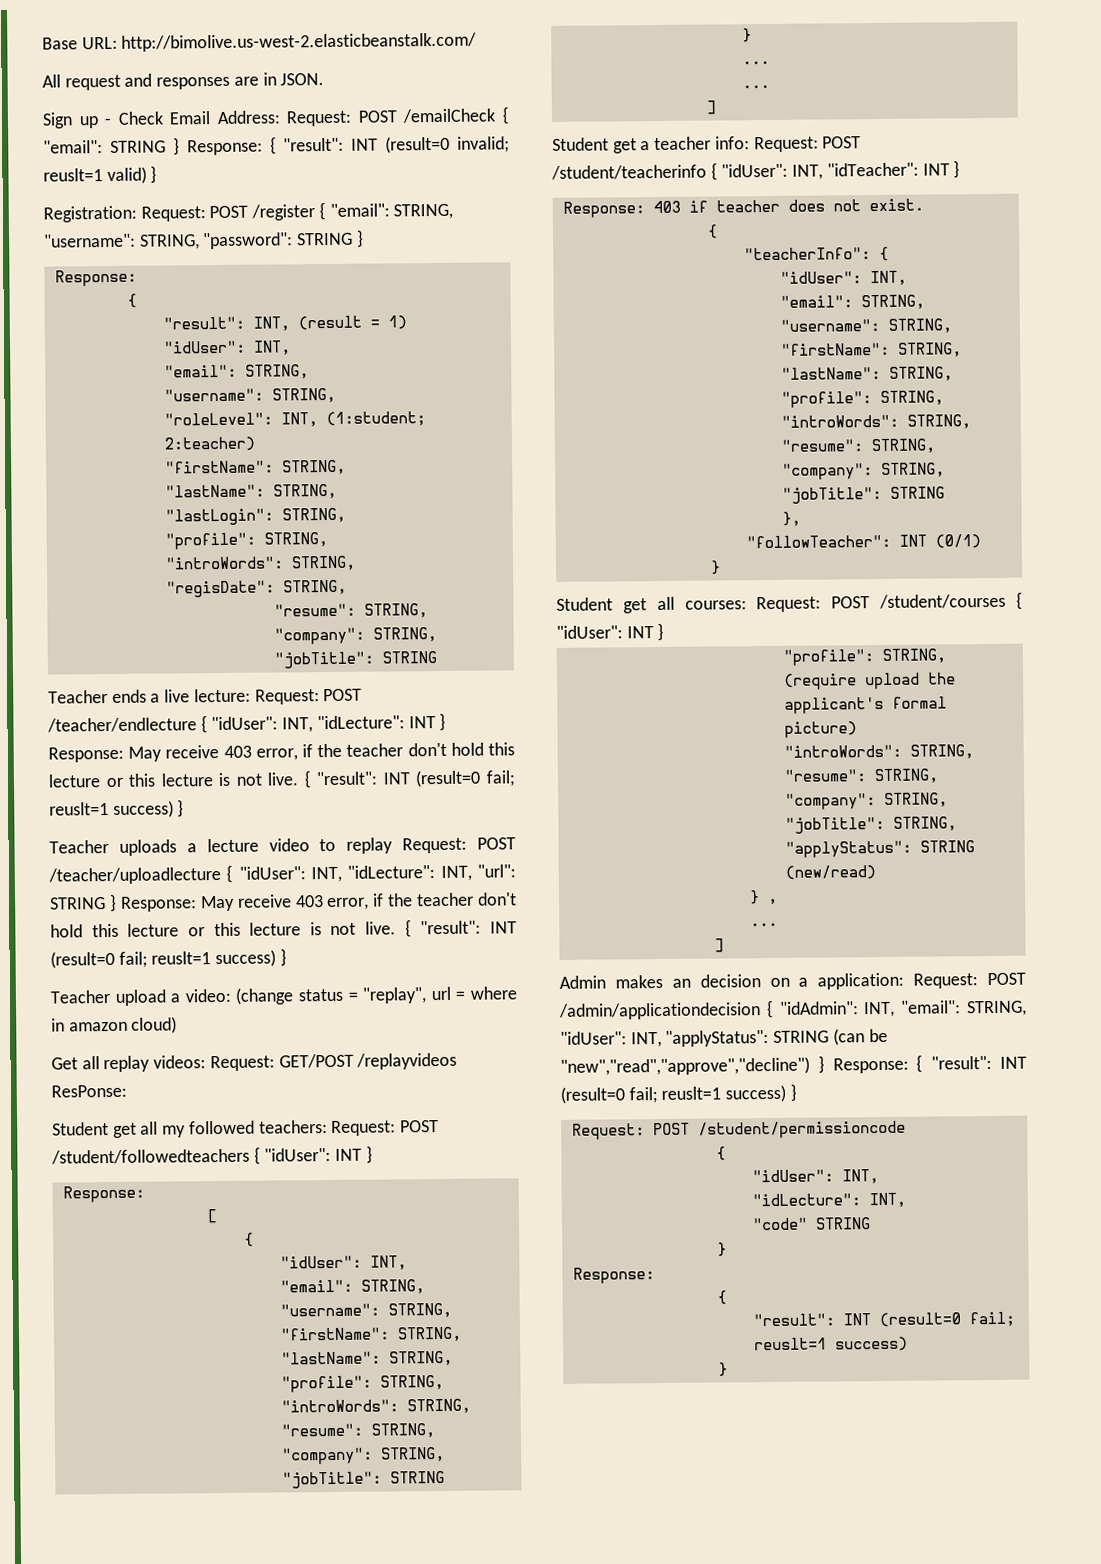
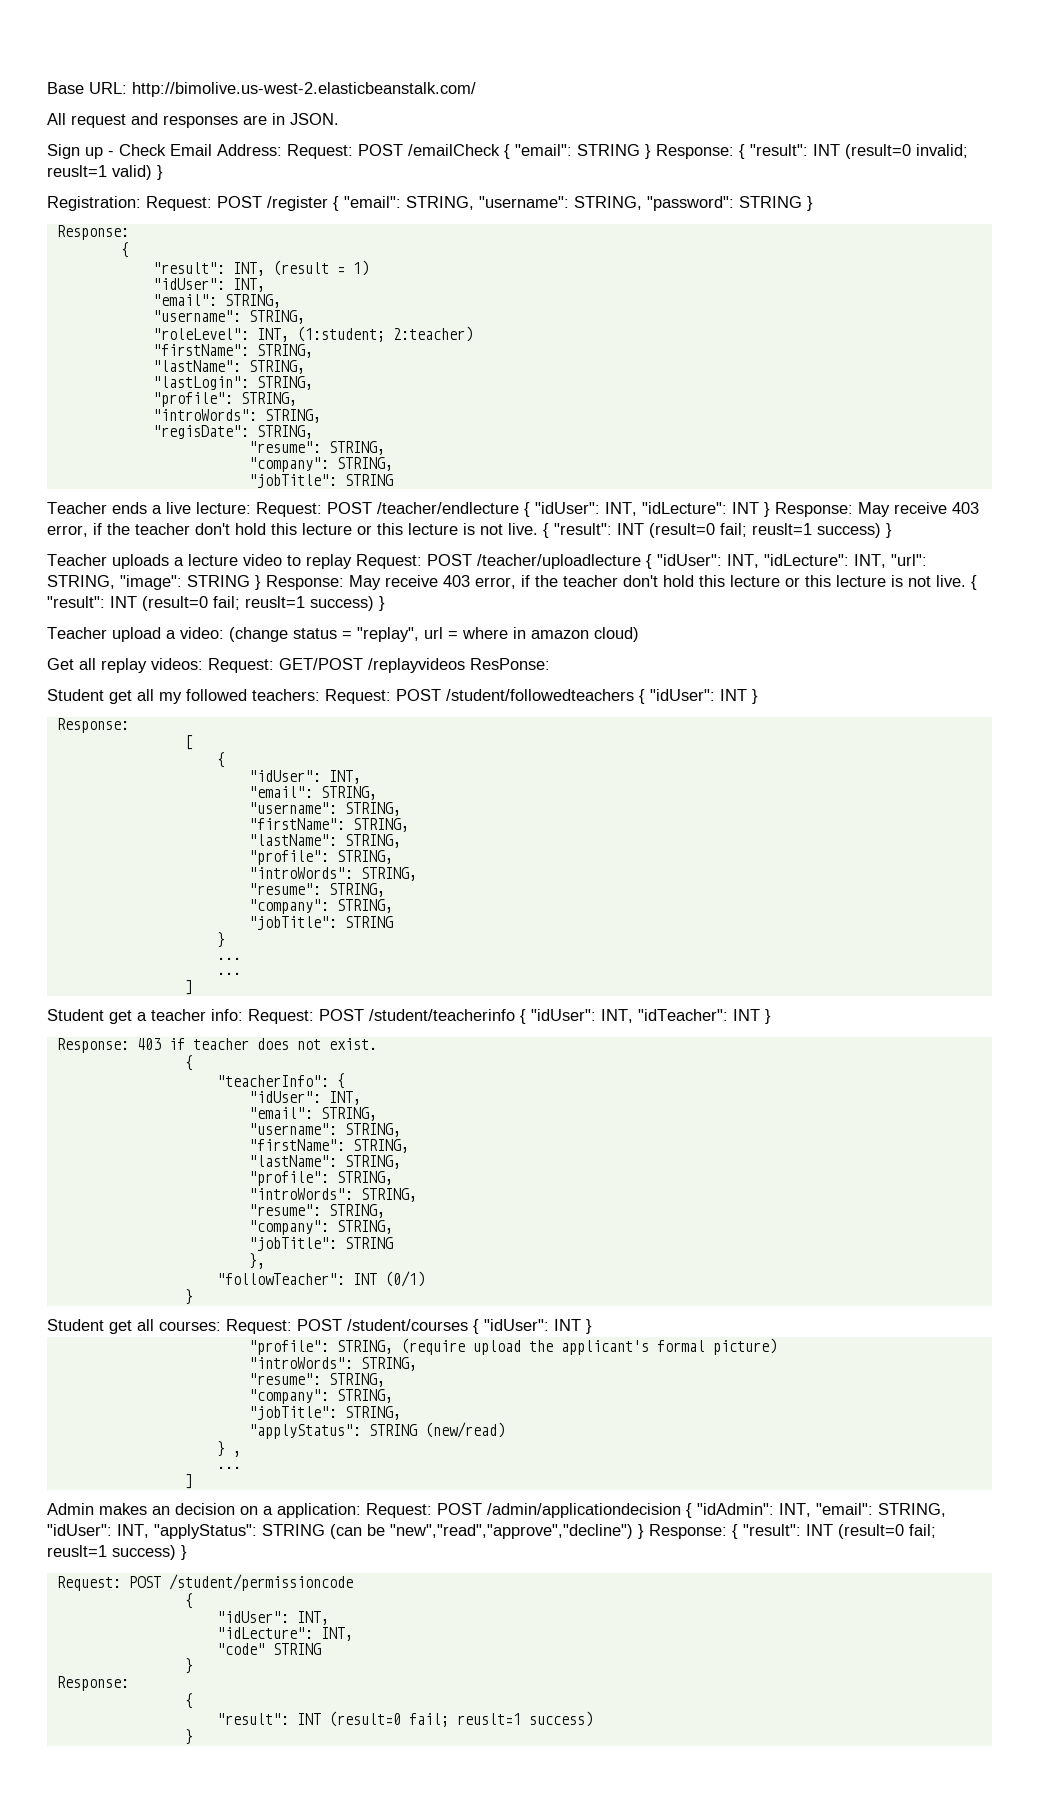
(516, 871) none -> [47,575,182,590] STRING, "image":

